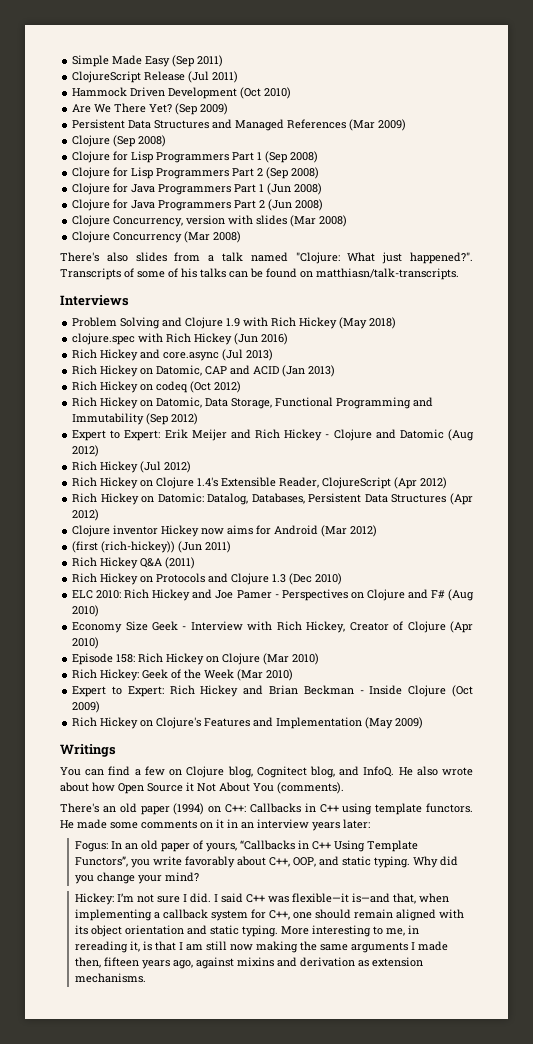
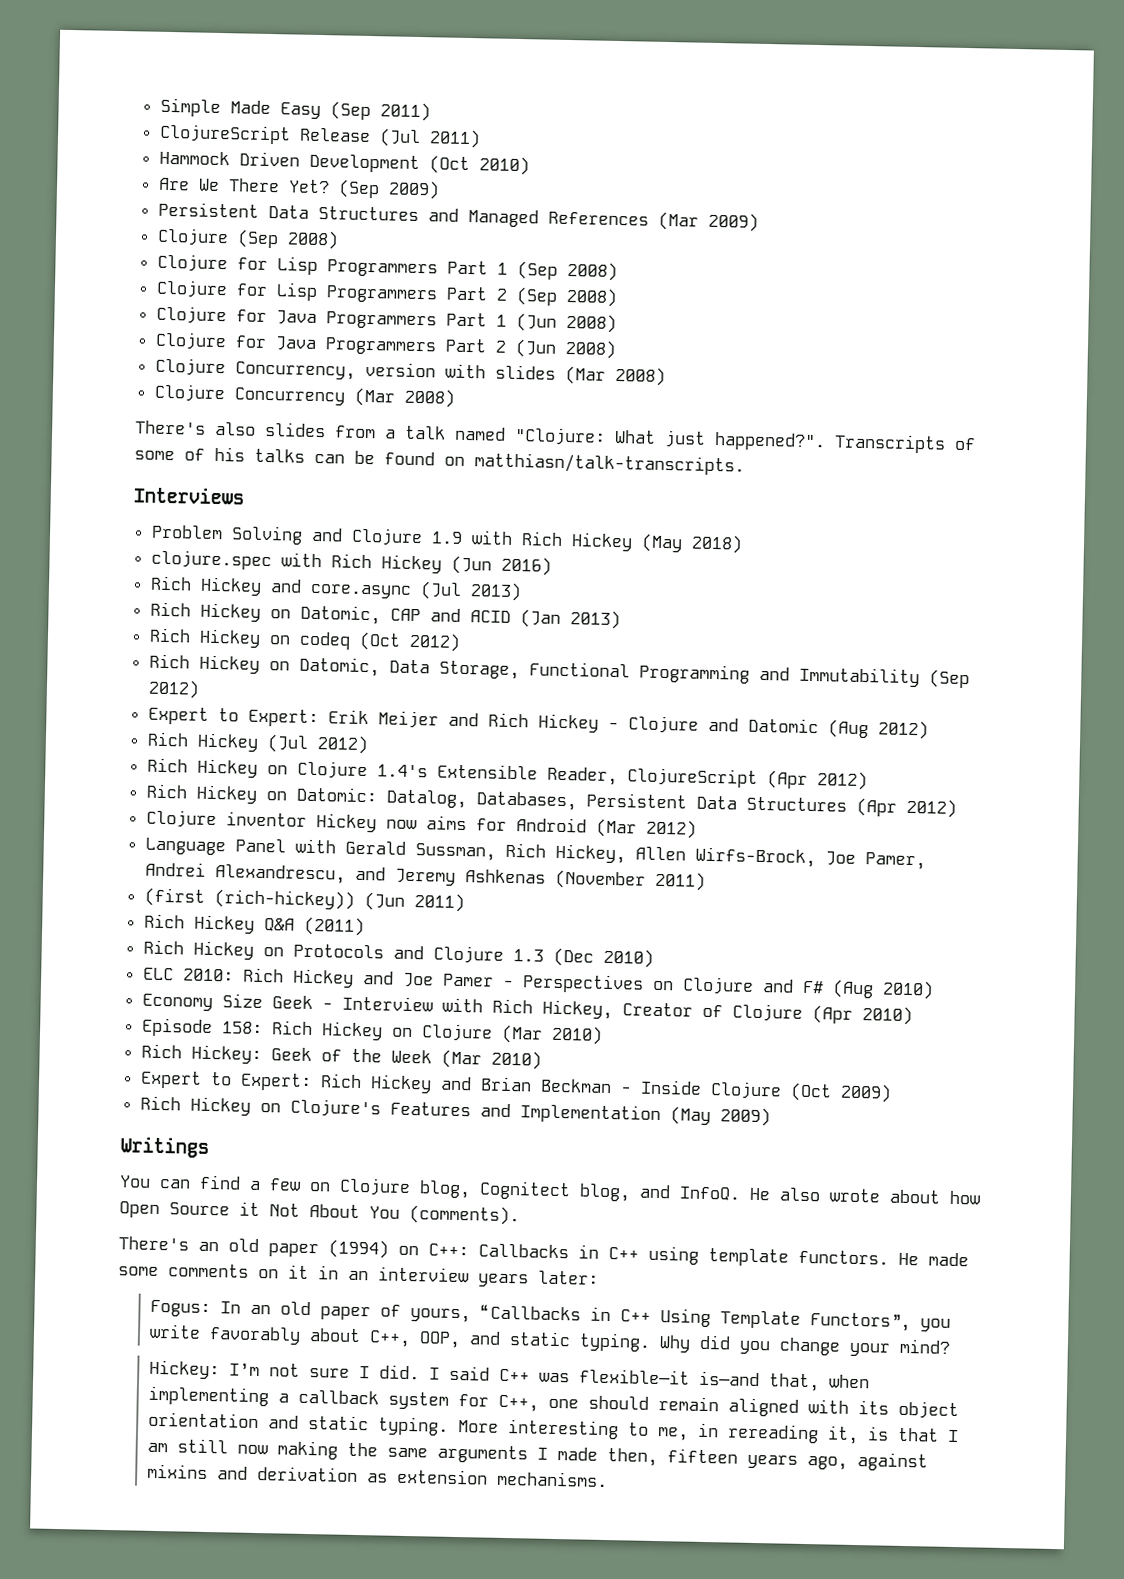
(378, 531) none -> [144,837,926,870] [144,861,706,891] // Language Panel with Gerald Sussman, Rich Hickey, Allen Wirfs-Brock, Joe Pamer, Andrei Alexandrescu, and Jeremy Ashkenas (November 2011)

